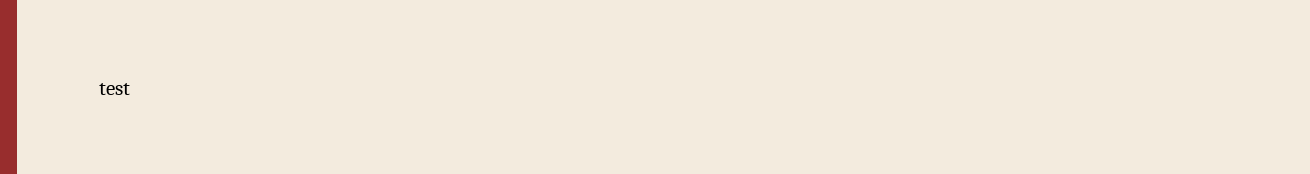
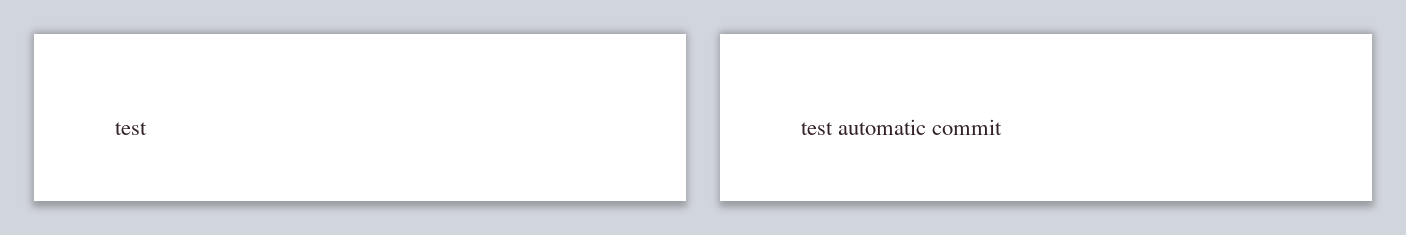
[99,83,130,95] test -> [115,122,147,135] [801,119,1003,135] test // test automatic commit

